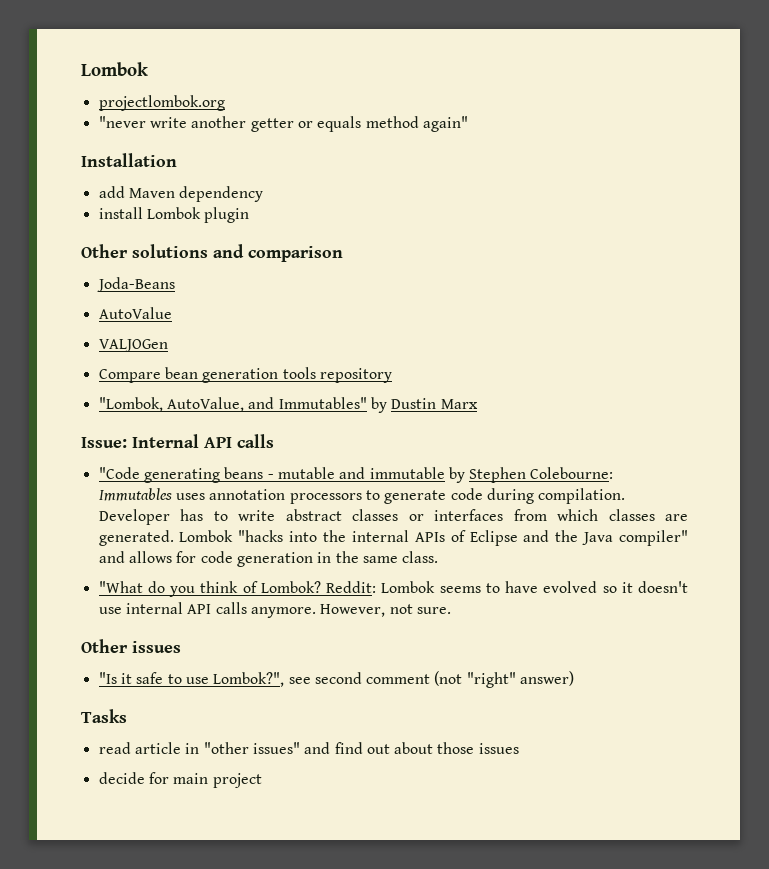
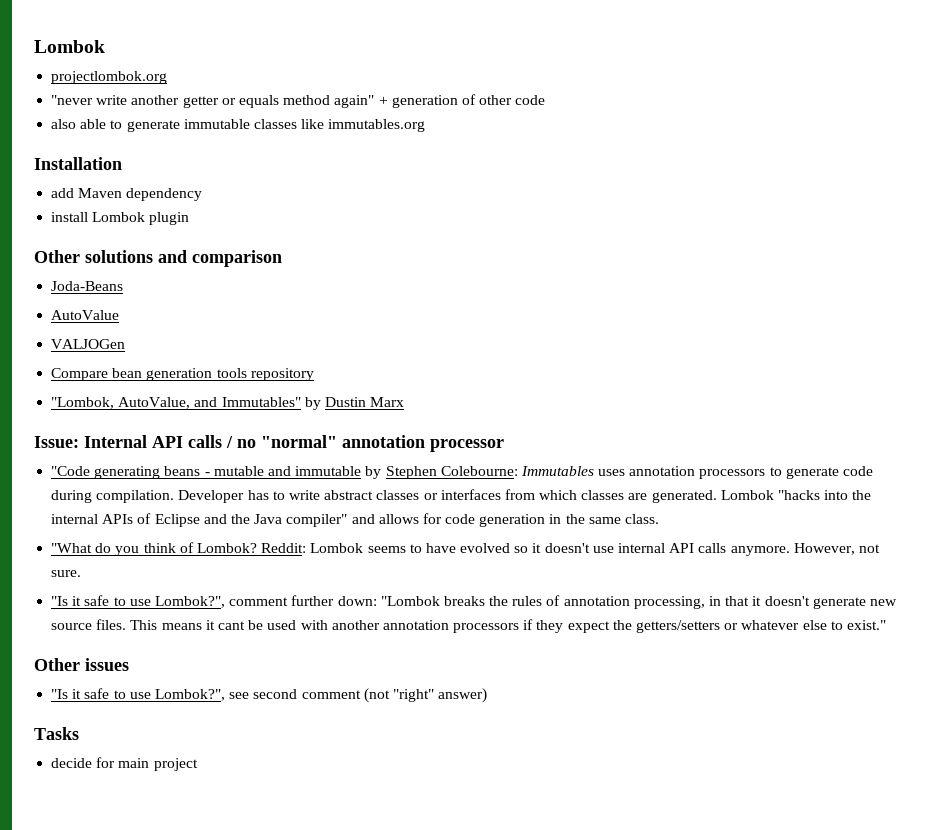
(468, 124) none -> [378,94,546,108] [51,119,426,132] + generation of other code // also able to generate immutable classes like immutables.org
(274, 441) none -> [226,435,504,452] / no "normal" annotation processor
(451, 610) none -> [51,595,897,609] [51,619,886,633] // "Is it safe to use Lombok?", comment further down: "Lombok breaks the rules of annotation processing, in that it doesn't generate new source files. This means it cant be used with another annotation processors if they expect the getters/setters or whatever else to exist."
[98,742,519,754] // read article in "other issues" and find out about those issues -> (79, 733) none

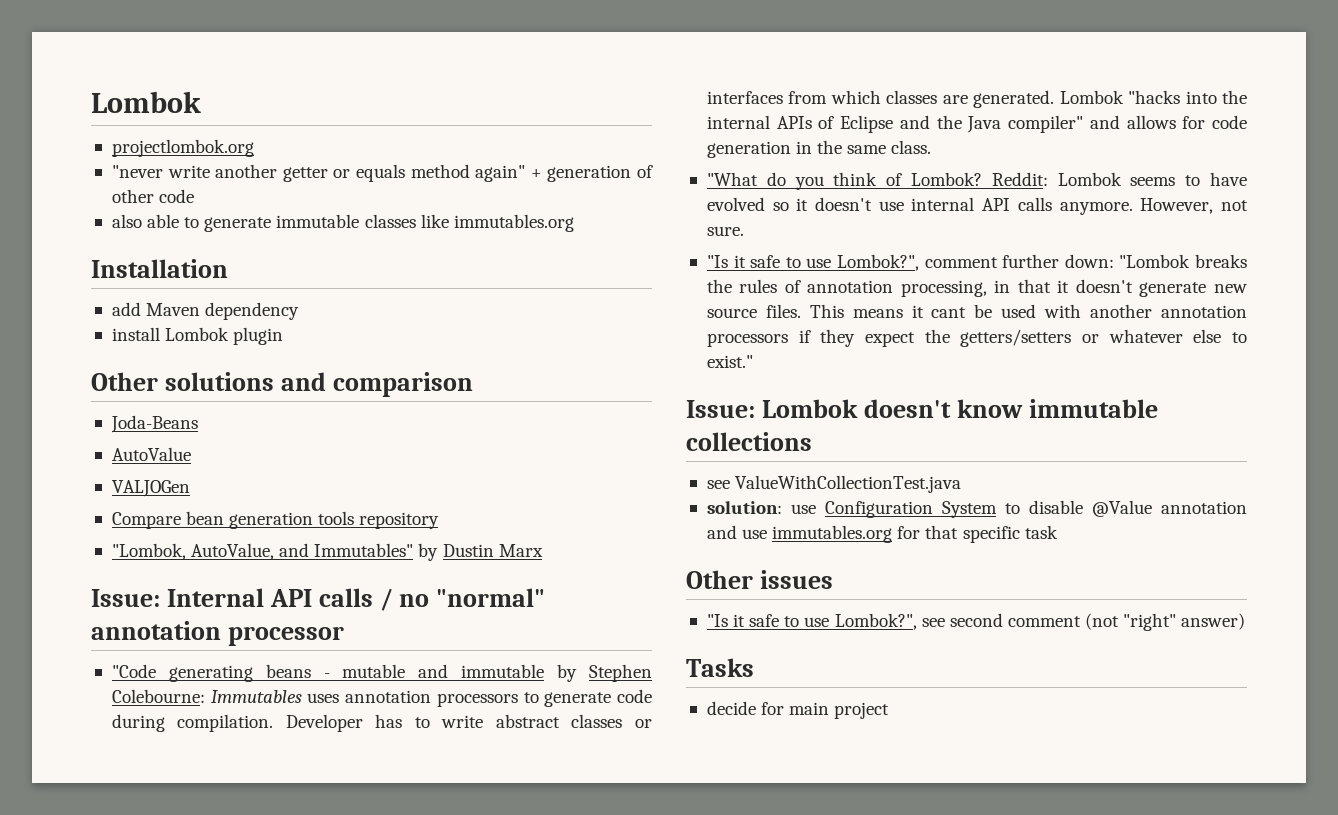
(886, 625) none -> [686,399,1158,418] [686,432,812,451] [706,475,962,493] [706,500,1247,518] [706,525,1058,543] // Issue: Lombok doesn't know immutable collections // see ValueWithCollectionTest.java // solution: use Configuration System to disable @Value annotation and use immutables.org for that specific task

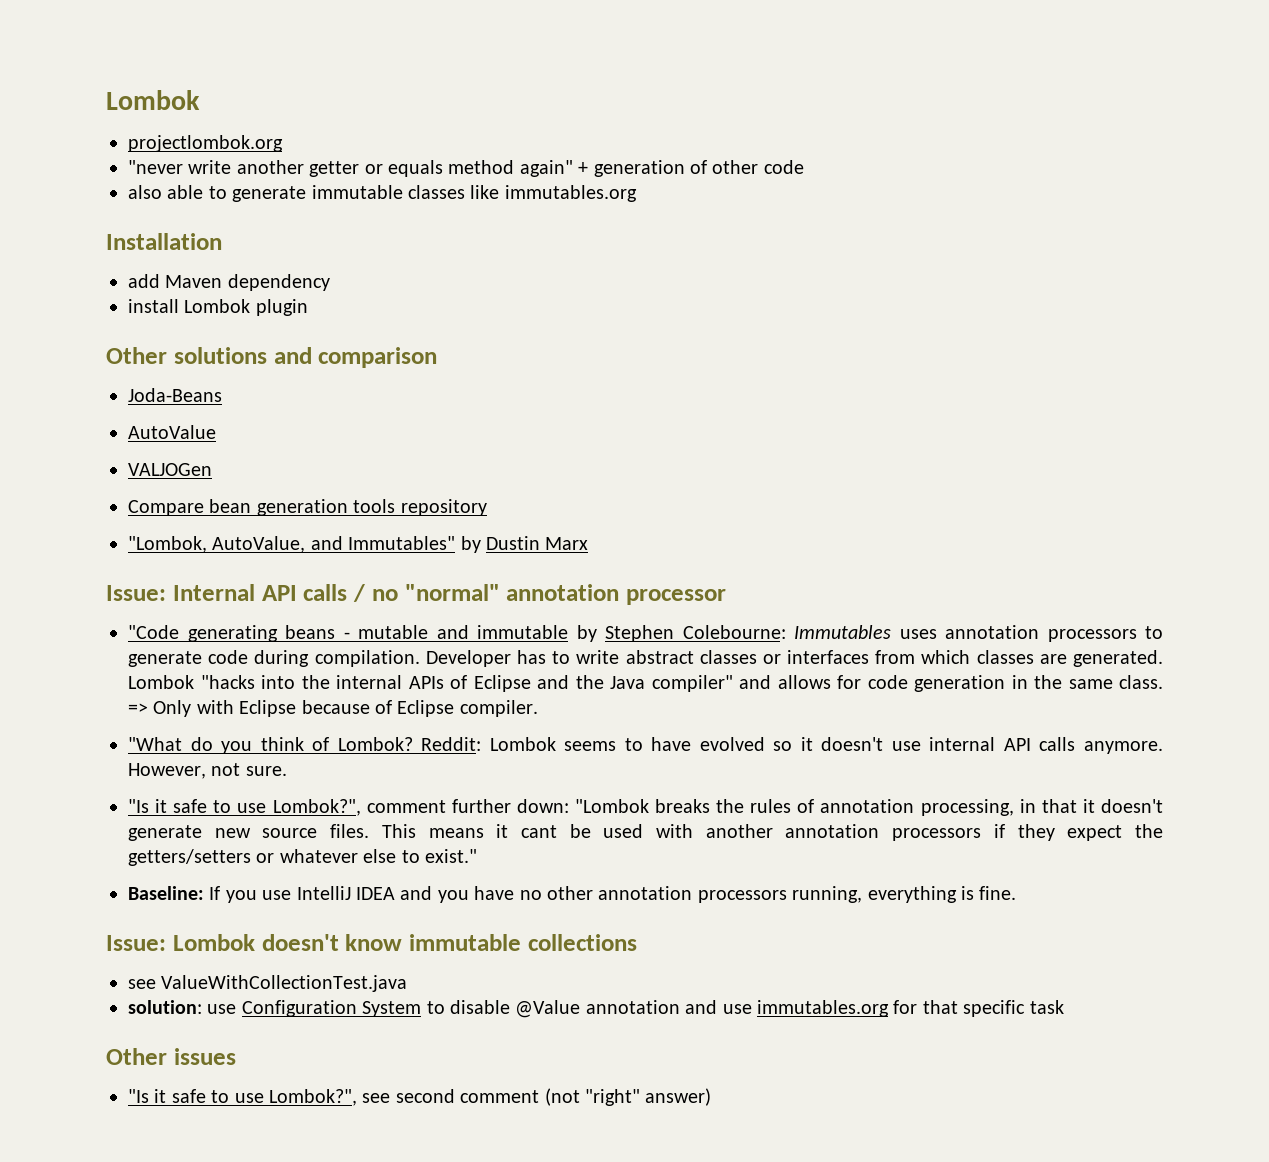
(932, 147) none -> [128,700,538,717] => Only with Eclipse because of Eclipse compiler.
(753, 361) none -> [128,886,1017,903] // Baseline: If you use IntelliJ IDEA and you have no other annotation processors running, everything is fine.
[686,658,754,677] [706,701,890,719] // Tasks // decide for main project -> (712, 1097) none

